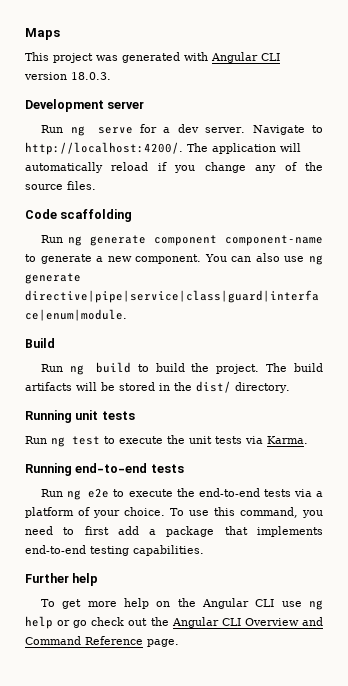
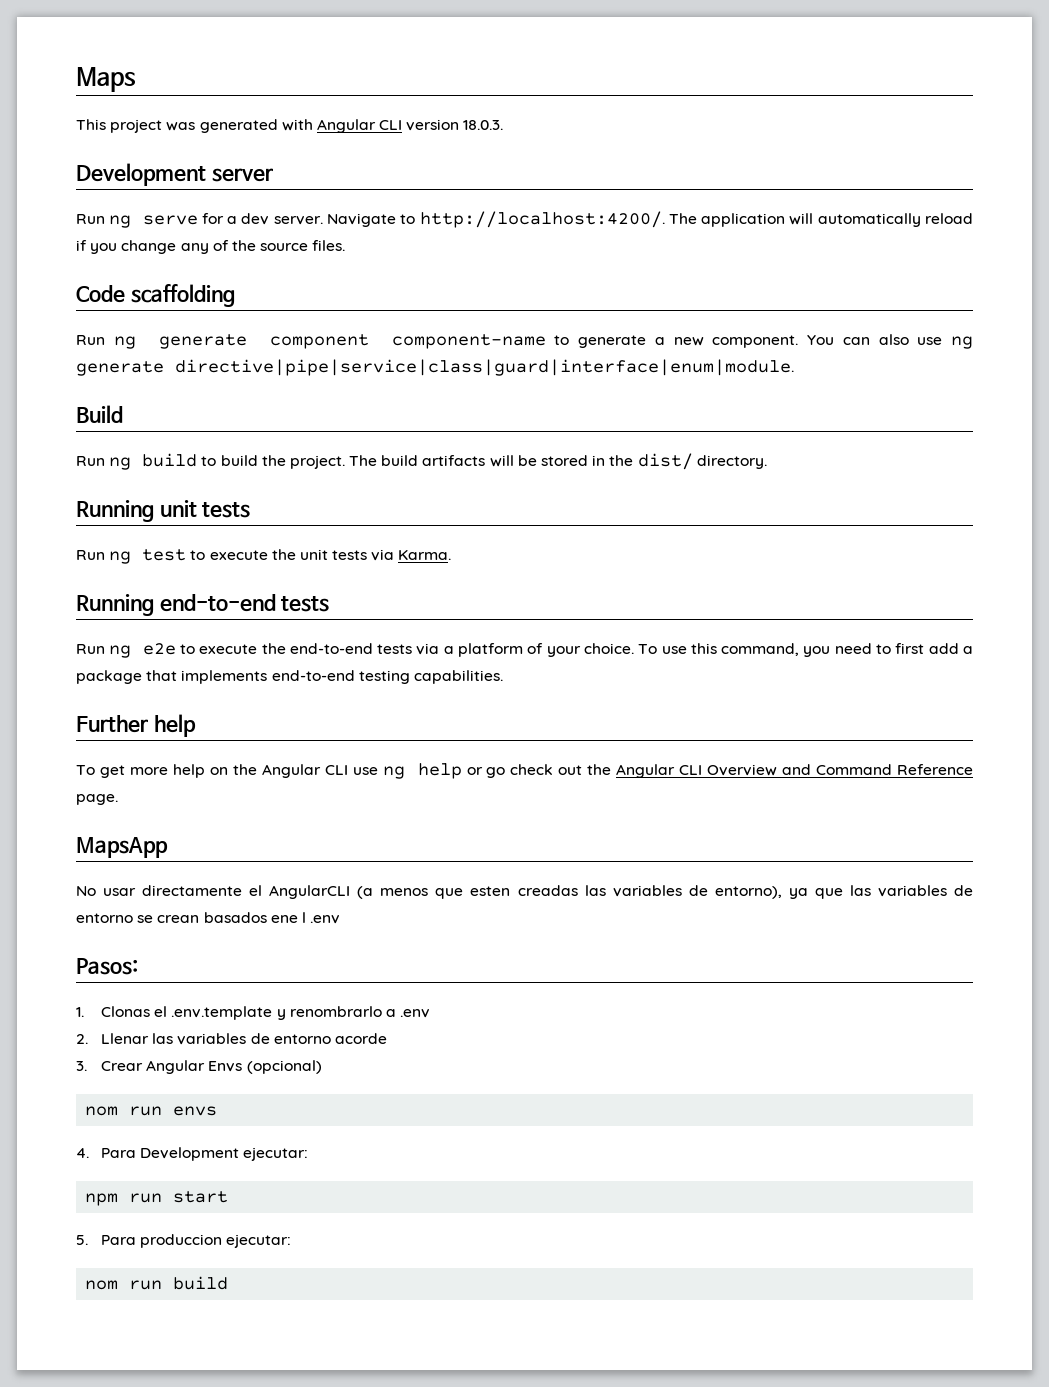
(179, 643) none -> [76,837,168,858] [76,885,973,899] [76,912,341,924] [76,958,138,975] [76,1006,431,1020] [76,1033,387,1045] [76,1060,322,1074] [85,1106,218,1116] [76,1147,309,1161] [85,1191,229,1206] [76,1234,292,1248] [85,1276,229,1290] // MapsApp // No usar directamente el AngularCLI (a menos que esten creadas las variables de entorno), ya que las variables de entorno se crean basados ene l .env // Pasos: // 1. Clonas el .env.template y renombrarlo a .env // 2. Llenar las variables de entorno acorde // 3. Crear Angular Envs (opcional) // nom run envs // 4. Para Development ejecutar: // npm run start // 5. Para produccion ejecutar: // nom run build

